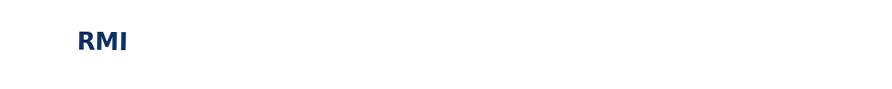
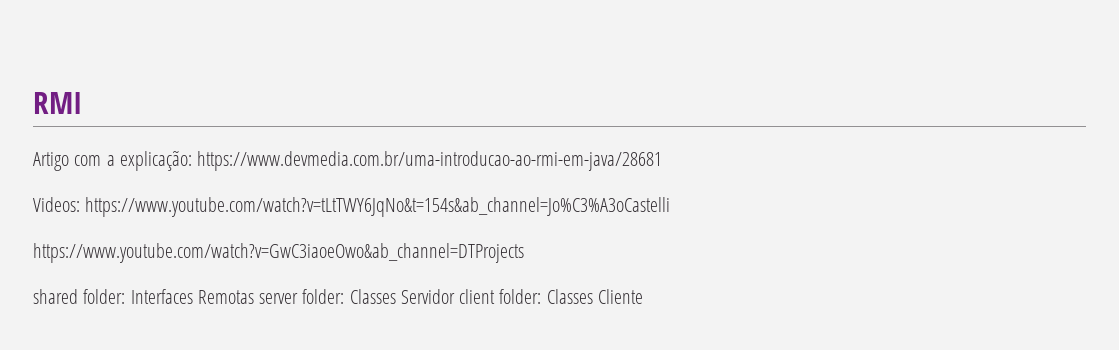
(129, 41) none -> [33,150,663,171] [33,197,671,217] [33,243,524,263] [33,289,643,304] // Artigo com a explicação: https://www.devmedia.com.br/uma-introducao-ao-rmi-em-java/28681 // Videos: https://www.youtube.com/watch?v=tLtTWY6JqNo&t=154s&ab_channel=Jo%C3%A3oCastelli // https://www.youtube.com/watch?v=GwC3iaoeOwo&ab_channel=DTProjects // shared folder: Interfaces Remotas server folder: Classes Servidor client folder: Classes Cliente

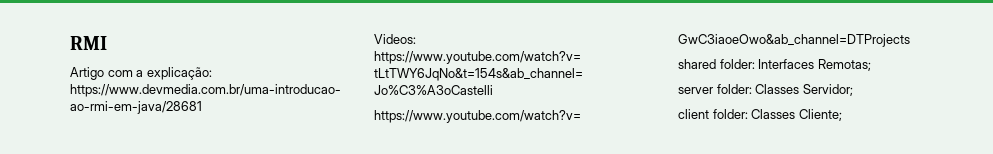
[197,290,254,304] Remotas -> [817,59,871,71] Remotas; //
[400,289,455,304] Servidor -> [802,84,853,96] Servidor; //
[597,289,643,304] Cliente -> [798,109,842,121] Cliente;

